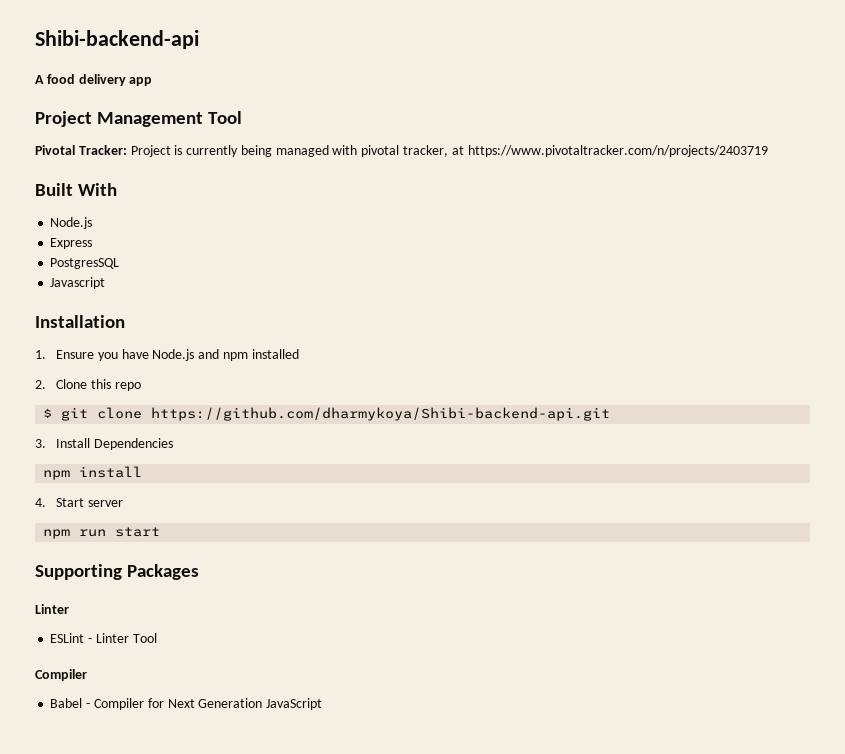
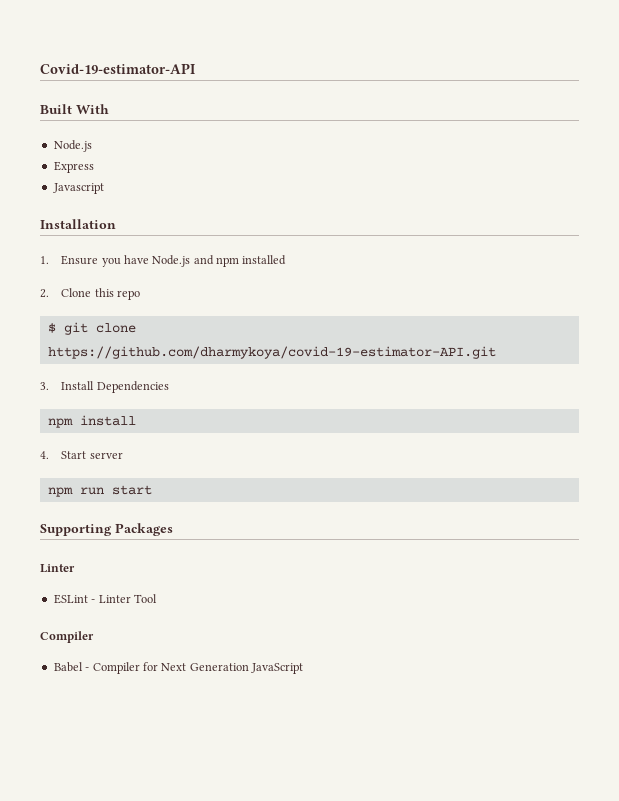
[35,30,199,49] [35,74,153,86] [35,111,243,127] [35,145,768,157] Shibi-backend-api // A food delivery app // Project Management Tool // Pivotal Tracker: Project is currently being managed with pivotal tracker, at https://www.pivotaltracker.com/n/projects/2403719 -> [40,63,196,74] Covid-19-estimator-API
[50,258,120,269] // PostgresSQL -> (94, 167) none
[151,407,611,421] https://github.com/dharmykoya/Shibi-backend-api.git -> [47,346,496,359] https://github.com/dharmykoya/covid-19-estimator-API.git

